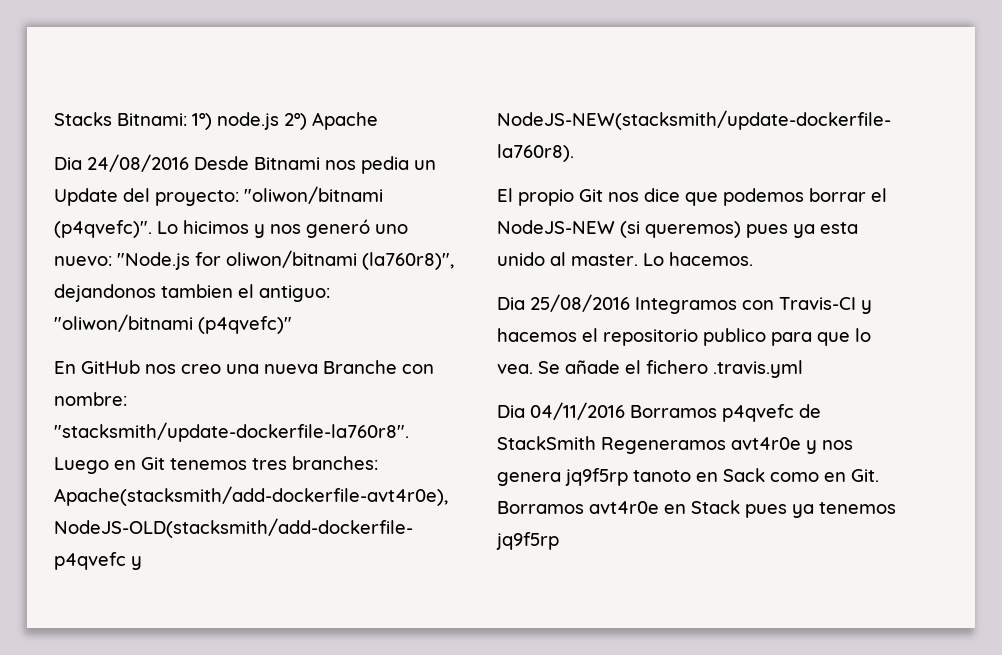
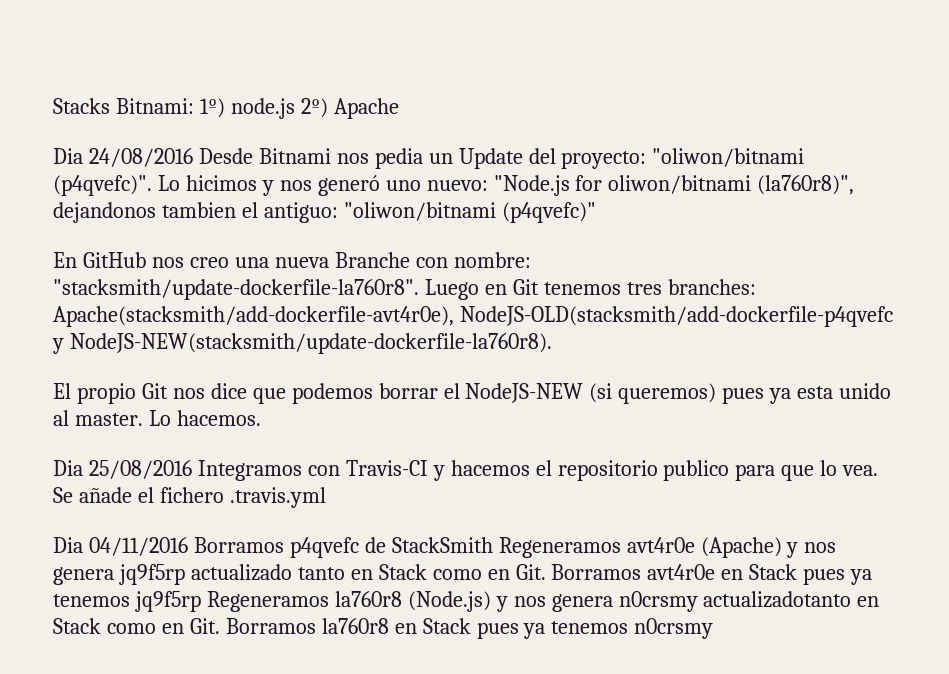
(801, 443) none -> [700,537,782,558] (Apache)
[633,468,765,482] tanoto en Sack -> [190,564,427,581] actualizado tanto en Stack
(559, 541) none -> [206,591,880,612] [53,618,714,639] Regeneramos la760r8 (Node.js) y nos genera n0crsmy actualizadotanto en Stack como en Git. Borramos la760r8 en Stack pues ya tenemos n0crsmy

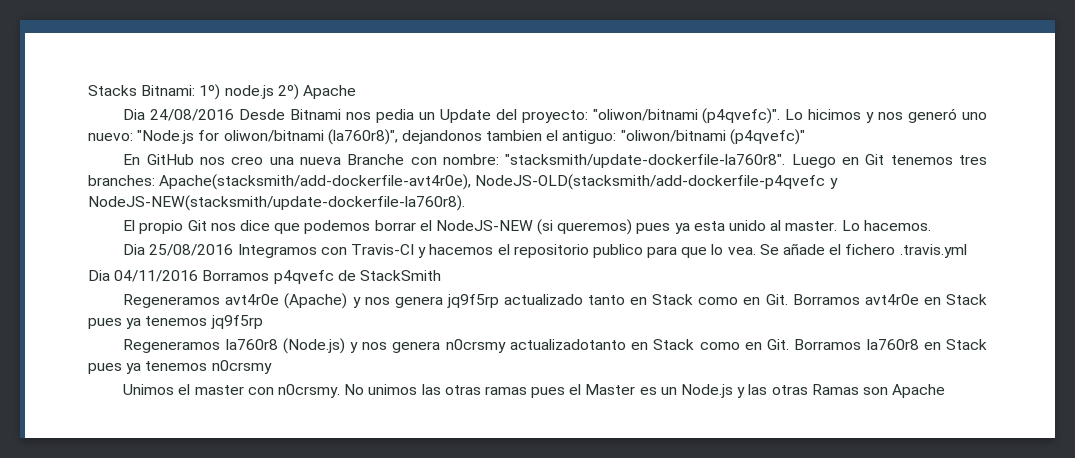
(493, 545) none -> (441, 275) //
(201, 601) none -> (263, 322) //
(714, 628) none -> [123,384,946,398] // Unimos el master con n0crsmy. No unimos las otras ramas pues el Master es un Node.js y las otras Ramas son Apache

